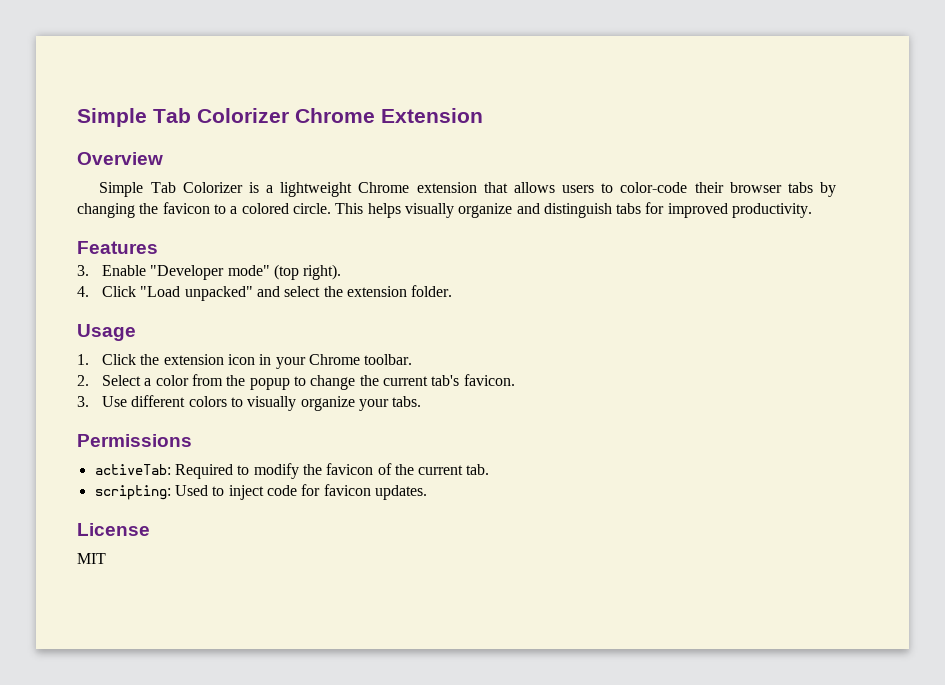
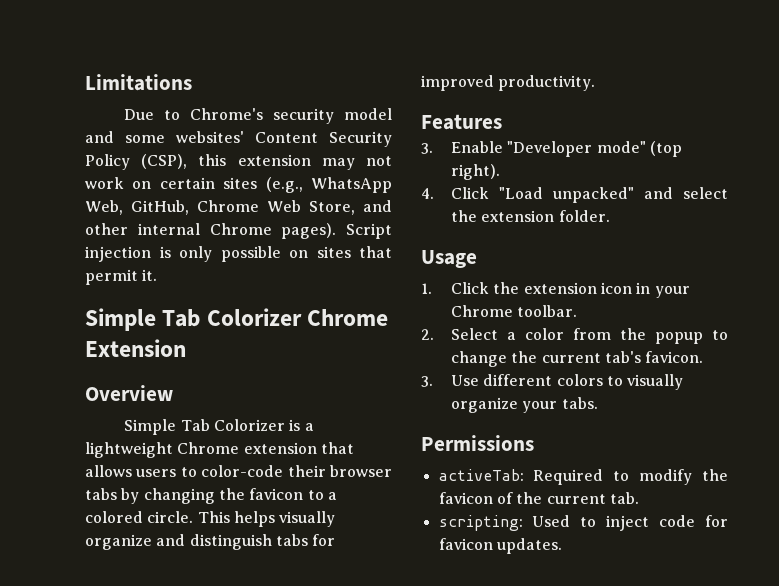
(77, 117) none -> [85,74,192,91] [124,108,393,124] [85,131,392,147] [85,154,392,170] [85,177,392,193] [85,200,392,215] [85,223,392,239] [85,246,392,262] [85,269,158,285] Limitations // Due to Chrome's security model and some websites' Content Security Policy (CSP), this extension may not work on certain sites (e.g., WhatsApp Web, GitHub, Chrome Web Store, and other internal Chrome pages). Script injection is only possible on sites that permit it. //
[77,523,150,536] [77,553,106,564] // License // MIT -> (562, 546) none

